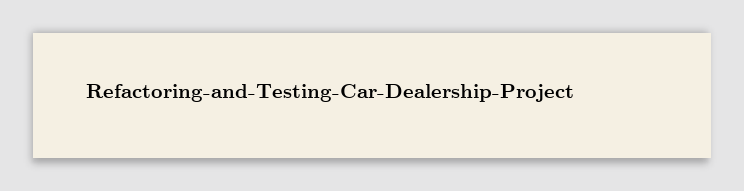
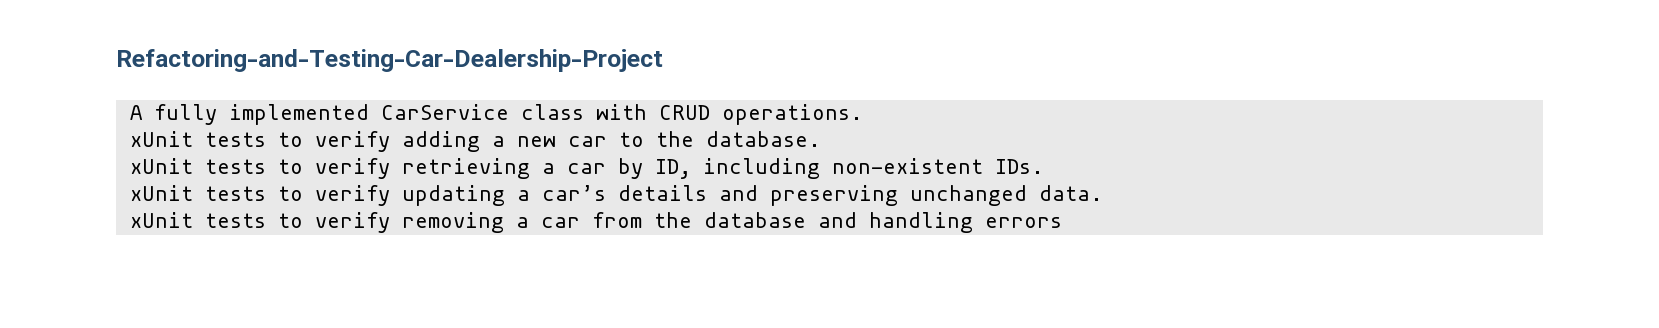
(574, 93) none -> [130,104,864,125] [130,131,822,152] [130,158,1045,179] [130,185,1104,206] [130,212,1063,233] // A fully implemented CarService class with CRUD operations. // xUnit tests to verify adding a new car to the database. // xUnit tests to verify retrieving a car by ID, including non-existent IDs. // xUnit tests to verify updating a car’s details and preserving unchanged data. // xUnit tests to verify removing a car from the database and handling errors

